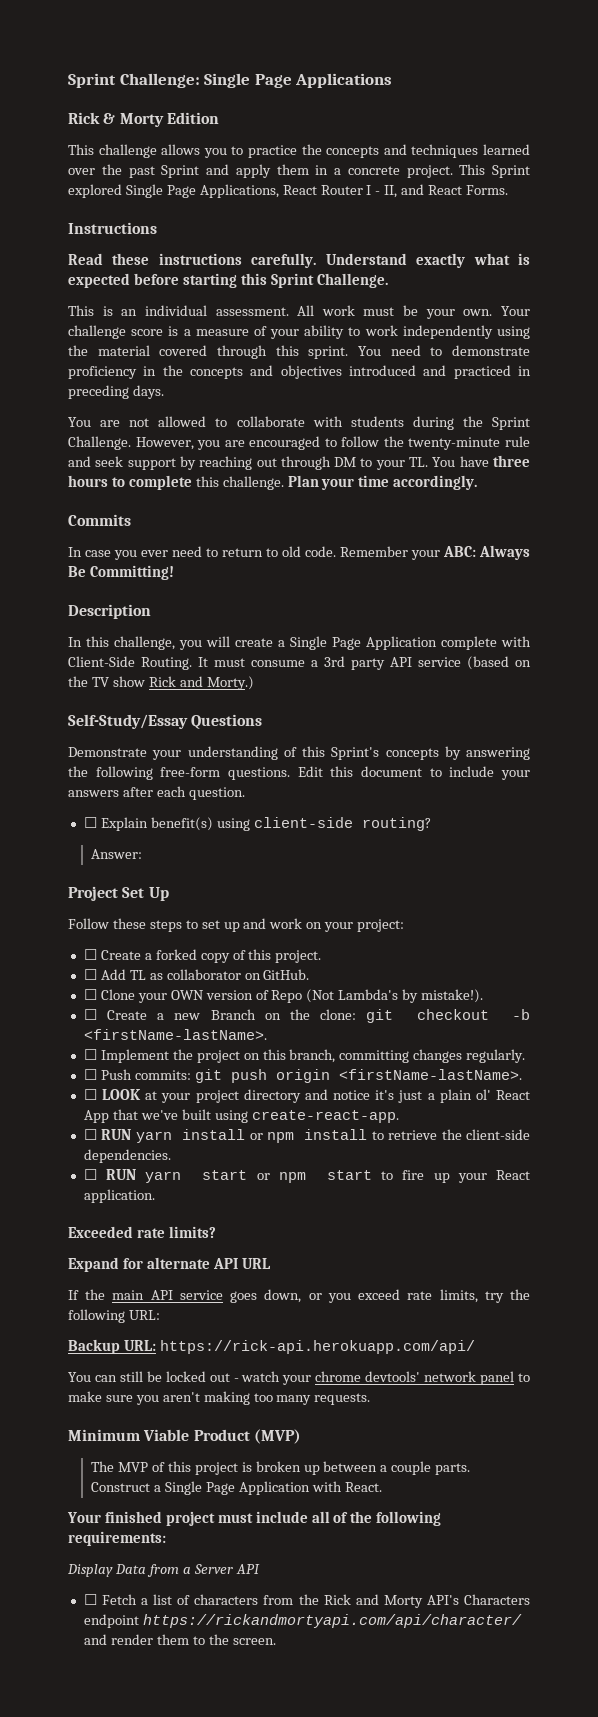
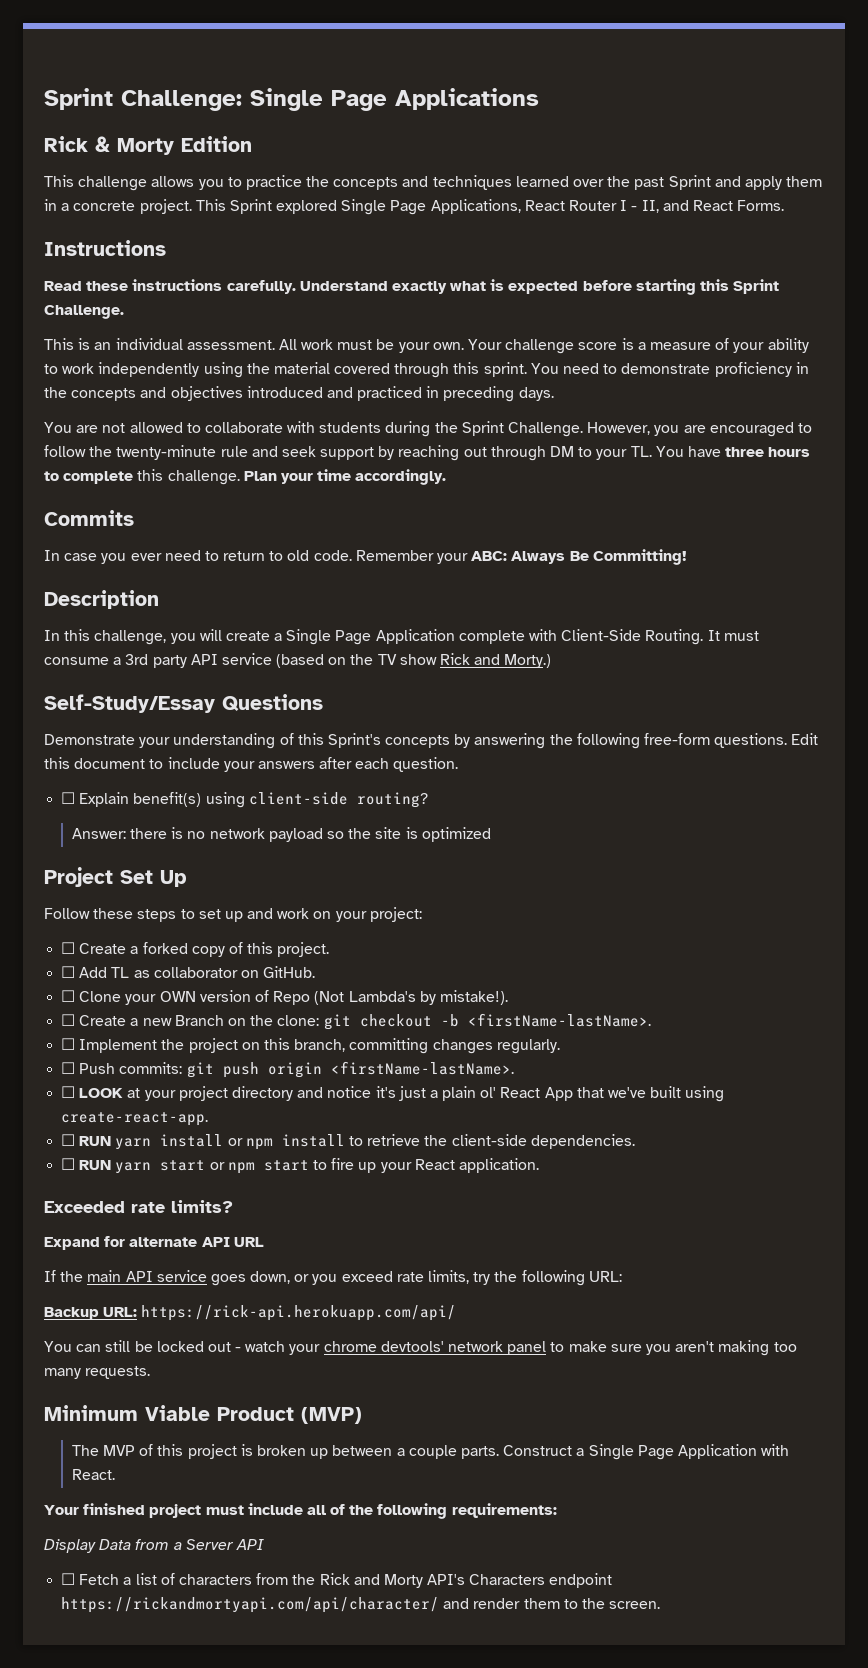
(143, 854) none -> [130,827,491,842] there is no network payload so the site is optimized

